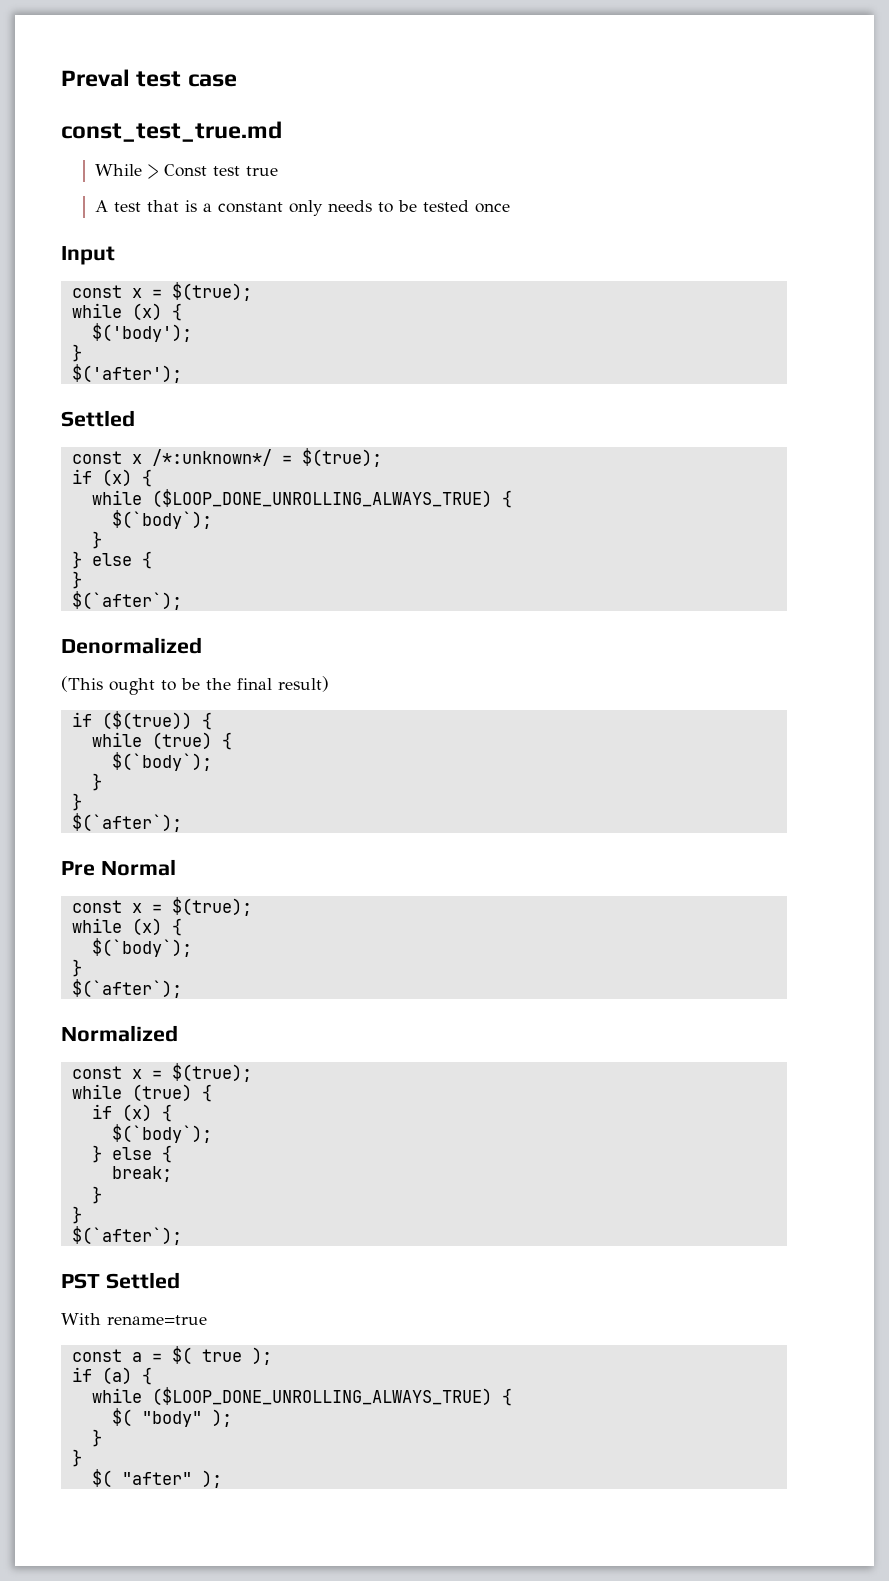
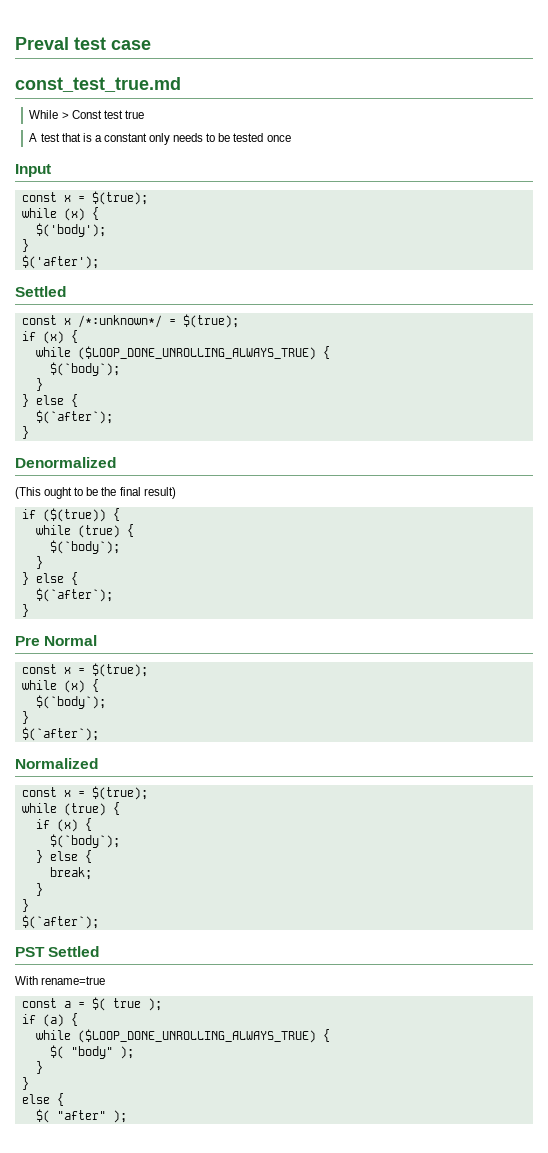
[71,571,82,589] [71,591,182,610] // } // $(`after`); -> [35,410,113,424] [21,426,29,439] // $(`after`); // }
[71,813,182,832] // $(`after`); -> [35,572,78,585] [35,588,113,602] [21,604,29,617] else { // $(`after`); // }
(82, 1458) none -> [21,1093,64,1106] // else {

